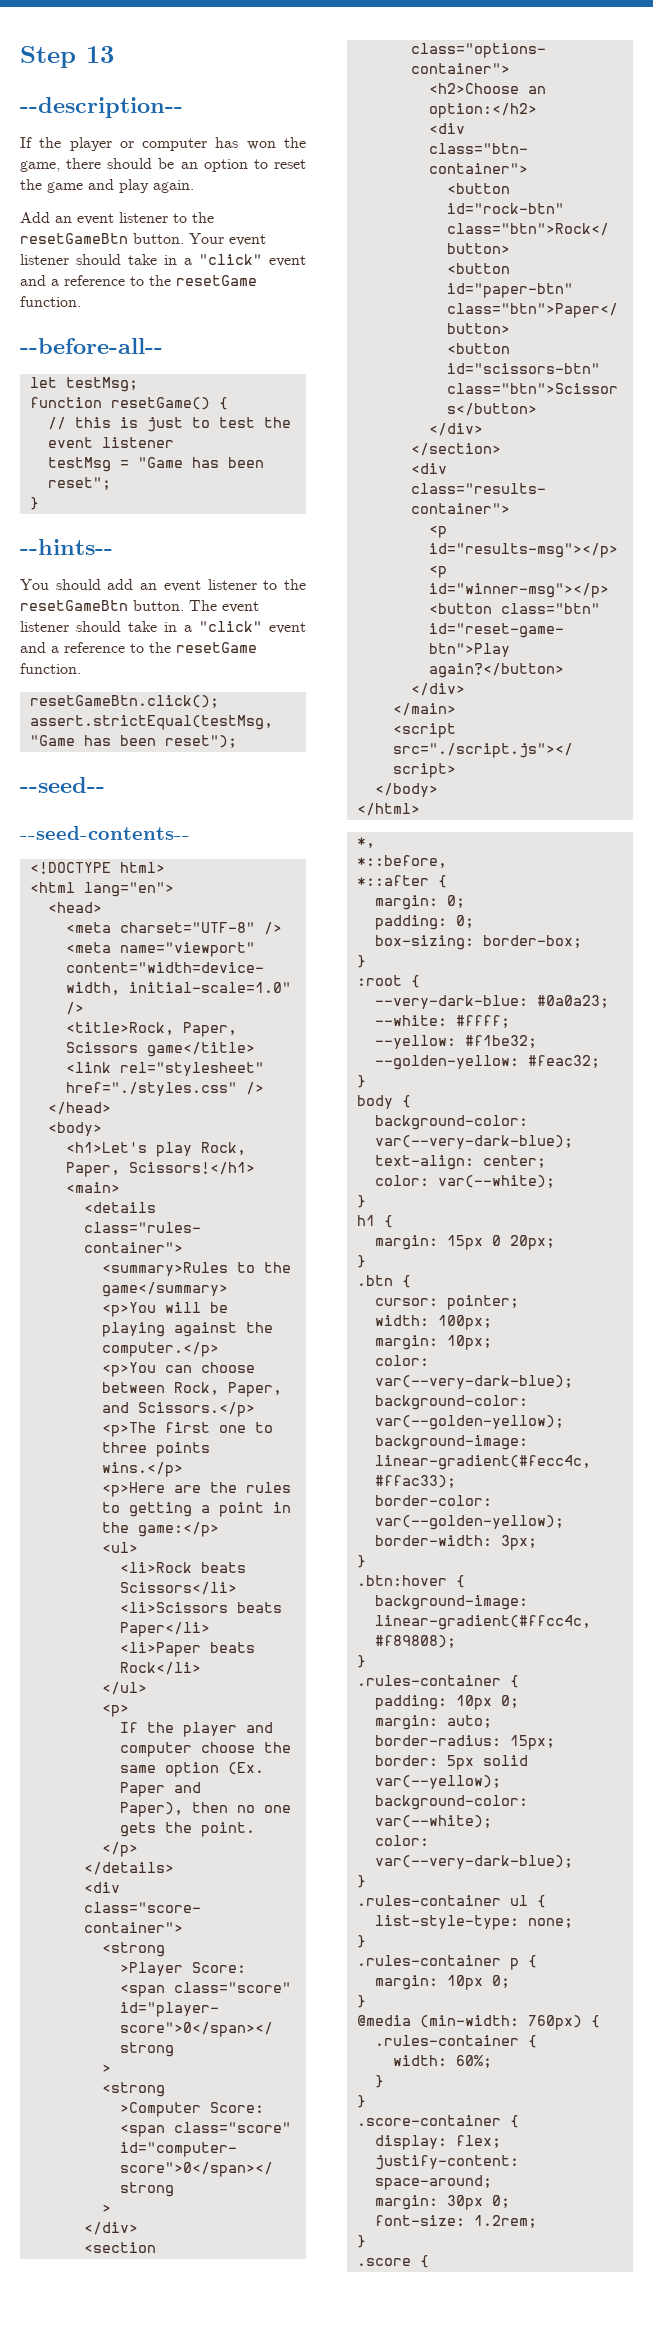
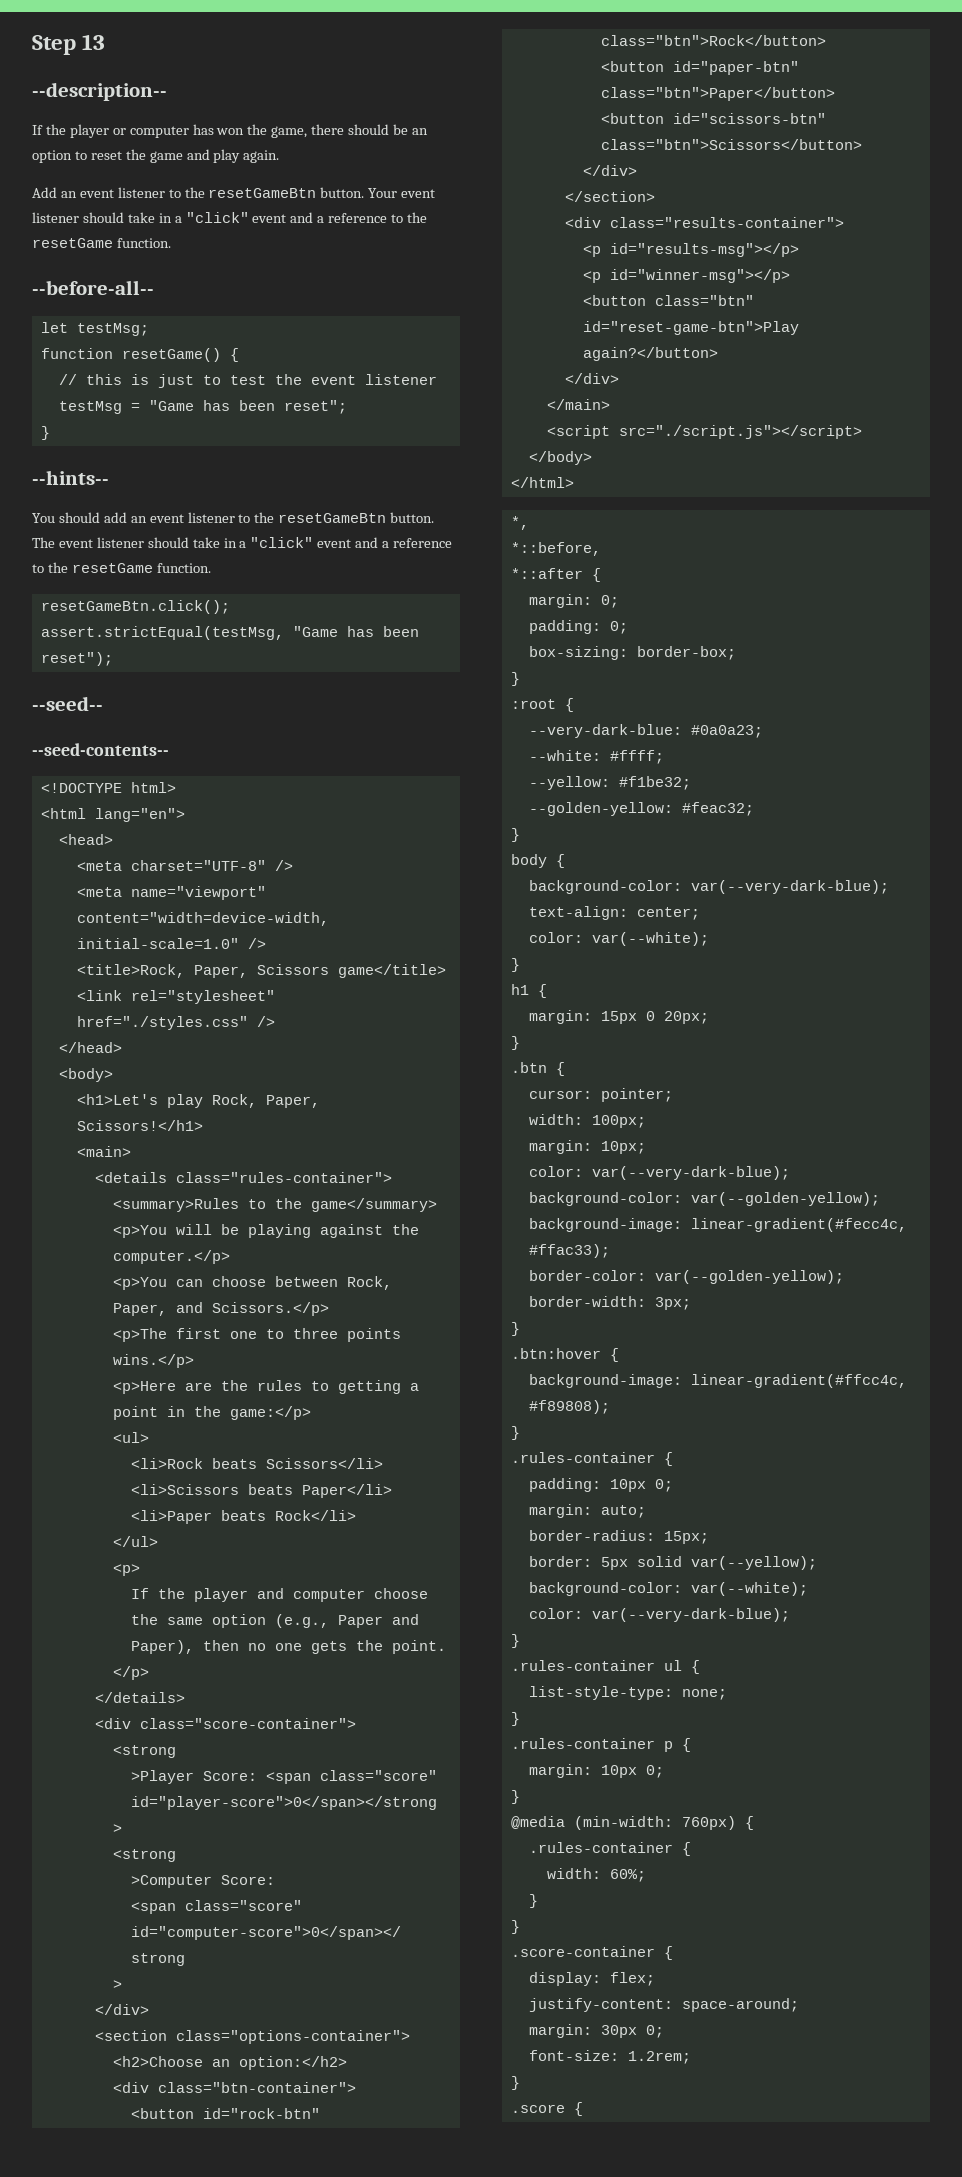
[227,1762,264,1775] (Ex. -> [274,1614,329,1628] (e.g.,

